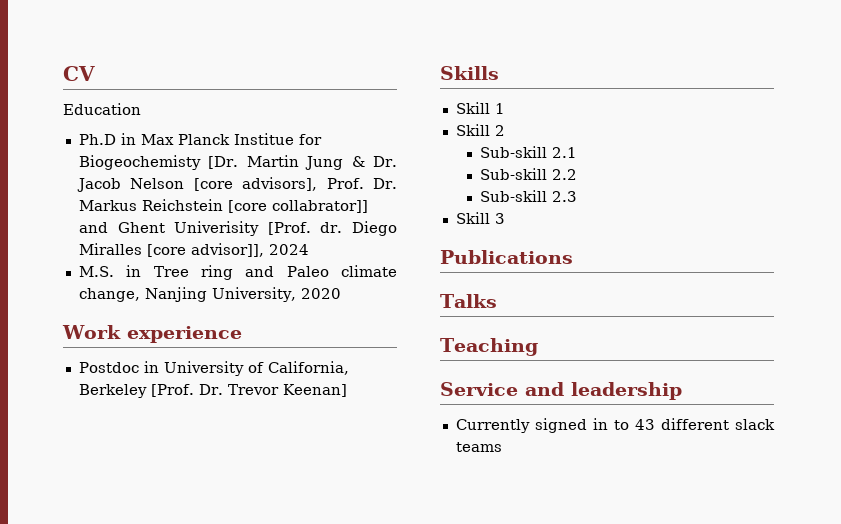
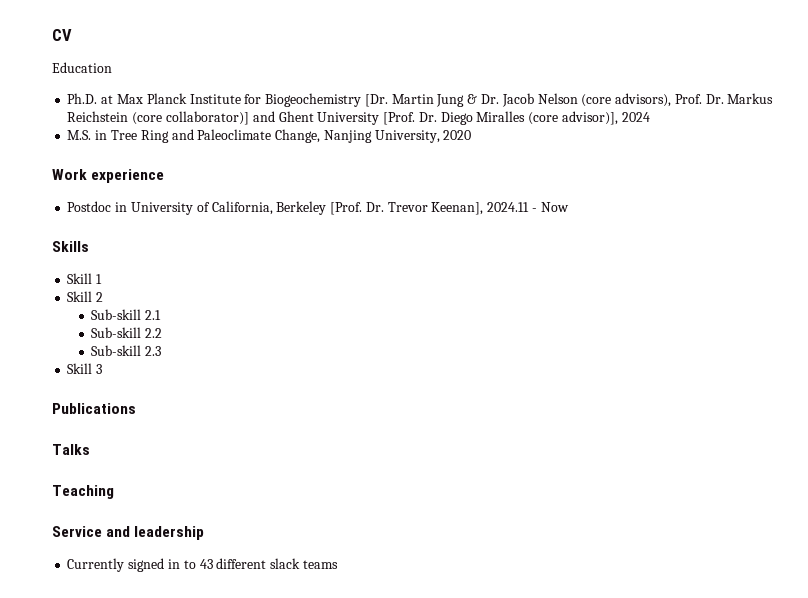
[78,133,322,145] [78,155,201,170] Ph.D in Max Planck Institue for Biogeochemisty -> [67,93,362,107] Ph.D. at Max Planck Institute for Biogeochemistry
[193,177,318,191] [core advisors], -> [581,93,672,107] (core advisors),
[227,200,368,213] [78,221,398,236] [78,243,264,257] [core collabrator]] and Ghent Univerisity [Prof. dr. Diego Miralles [core advisor]], -> [132,111,618,125] (core collaborator)] and Ghent University [Prof. Dr. Diego Miralles (core advisor)],
[200,265,397,280] [78,288,140,302] ring and Paleo climate change, -> [140,129,321,143] Ring and Paleoclimate Change,
[282,384,347,397] Keenan] -> [431,202,569,215] Keenan], 2024.11 - Now

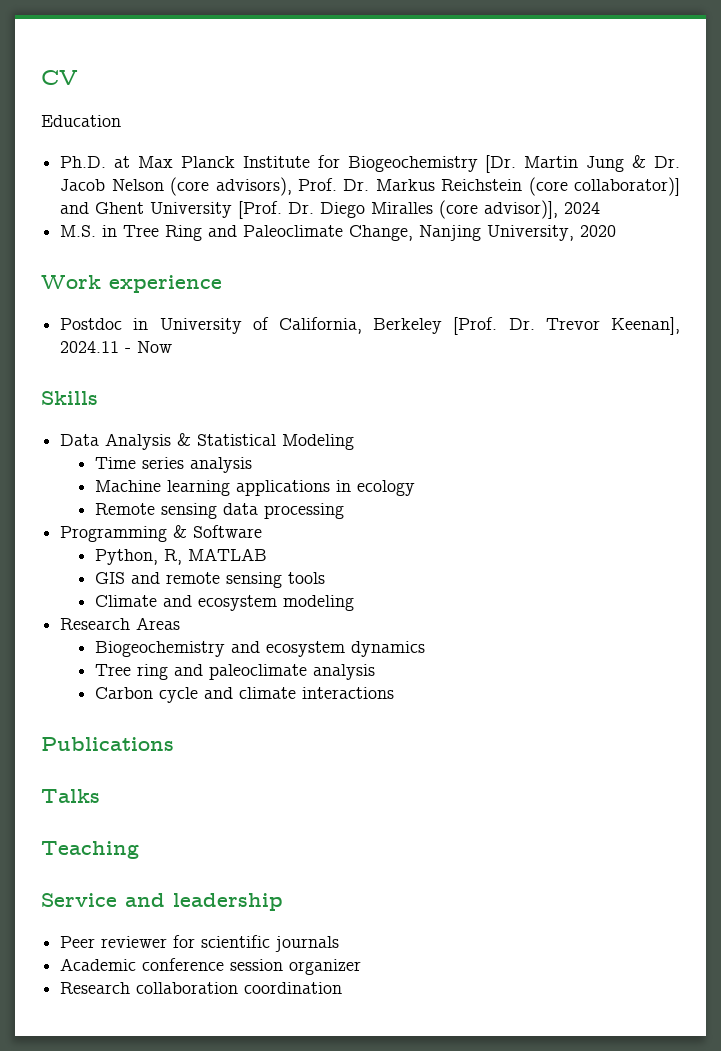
[67,273,103,284] [67,291,104,302] [91,309,162,320] [91,327,163,338] [91,345,162,356] [67,363,103,374] Skill 1 // Skill 2 // Sub-skill 2.1 // Sub-skill 2.2 // Sub-skill 2.3 // Skill 3 -> [60,433,355,450] [95,457,253,473] [95,480,416,496] [95,503,345,519] [60,525,263,542] [95,548,268,565] [95,572,326,588] [95,595,355,611] [60,617,181,630] [95,641,426,657] [95,664,376,680] [95,687,395,703] Data Analysis & Statistical Modeling // Time series analysis // Machine learning applications in ecology // Remote sensing data processing // Programming & Software // Python, R, MATLAB // GIS and remote sensing tools // Climate and ecosystem modeling // Research Areas // Biogeochemistry and ecosystem dynamics // Tree ring and paleoclimate analysis // Carbon cycle and climate interactions
[67,558,338,572] Currently signed in to 43 different slack teams -> [60,935,340,952] [60,958,362,975] [60,982,343,994] Peer reviewer for scientific journals // Academic conference session organizer // Research collaboration coordination

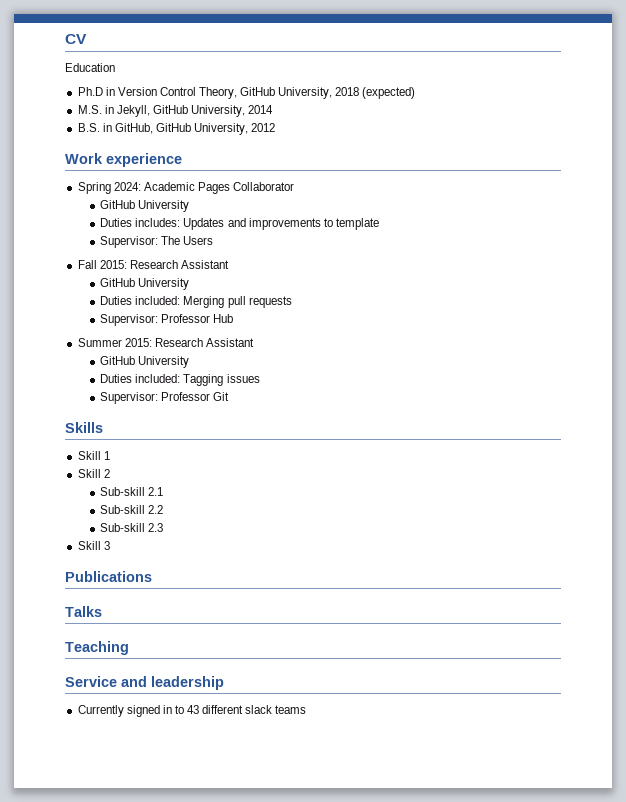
[60,155,680,173] [60,177,681,196] [60,200,601,219] [60,225,617,241] [41,275,222,293] [60,317,681,335] [60,341,173,353] [41,391,98,405] [60,433,355,450] [95,457,253,473] [95,480,416,496] [95,503,345,519] [60,525,263,542] [95,548,268,565] [95,572,326,588] [95,595,355,611] [60,617,181,630] [95,641,426,657] [95,664,376,680] [95,687,395,703] Ph.D. at Max Planck Institute for Biogeochemistry [Dr. Martin Jung & Dr. Jacob Nelson (core advisors), Prof. Dr. Markus Reichstein (core collaborator)] and Ghent University [Prof. Dr. Diego Miralles (core advisor)], 2024 // M.S. in Tree Ring and Paleoclimate Change, Nanjing University, 2020 // Work experience // Postdoc in University of California, Berkeley [Prof. Dr. Trevor Keenan], 2024.11 - Now // Skills // Data Analysis & Statistical Modeling // Time series analysis // Machine learning applications in ecology // Remote sensing data processing // Programming & Software // Python, R, MATLAB // GIS and remote sensing tools // Climate and ecosystem modeling // Research Areas // Biogeochemistry and ecosystem dynamics // Tree ring and paleoclimate analysis // Carbon cycle and climate interactions -> [77,87,416,99] [77,105,274,117] [77,123,276,135] [65,153,182,167] [77,182,295,194] [100,200,190,212] [100,218,379,230] [100,236,214,248] [77,260,229,269] [100,278,190,290] [100,296,292,308] [100,314,234,326] [77,338,254,347] [100,356,190,368] [100,374,260,386] [100,392,230,404] [65,422,103,433] [77,451,110,460] [77,469,110,478] [100,487,164,496] [100,505,164,514] [100,523,164,532] [77,541,110,550] Ph.D in Version Control Theory, GitHub University, 2018 (expected) // M.S. in Jekyll, GitHub University, 2014 // B.S. in GitHub, GitHub University, 2012 // Work experience // Spring 2024: Academic Pages Collaborator // GitHub University // Duties includes: Updates and improvements to template // Supervisor: The Users // Fall 2015: Research Assistant // GitHub University // Duties included: Merging pull requests // Supervisor: Professor Hub // Summer 2015: Research Assistant // GitHub University // Duties included: Tagging issues // Supervisor: Professor Git // Skills // Skill 1 // Skill 2 // Sub-skill 2.1 // Sub-skill 2.2 // Sub-skill 2.3 // Skill 3
[60,935,340,952] [60,958,362,975] [60,982,343,994] Peer reviewer for scientific journals // Academic conference session organizer // Research collaboration coordination -> [77,705,307,717] Currently signed in to 43 different slack teams

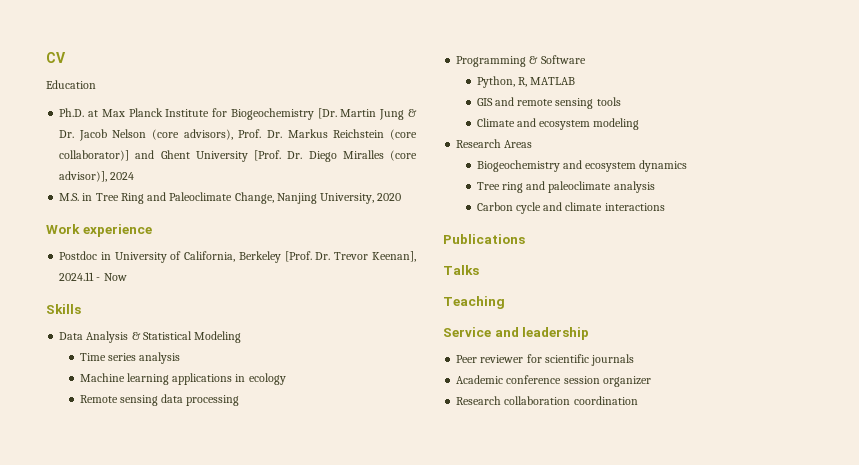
[77,87,416,99] [77,105,274,117] [77,123,276,135] [65,153,182,167] [77,182,295,194] [100,200,190,212] [100,218,379,230] [100,236,214,248] [77,260,229,269] [100,278,190,290] [100,296,292,308] [100,314,234,326] [77,338,254,347] [100,356,190,368] [100,374,260,386] [100,392,230,404] [65,422,103,433] [77,451,110,460] [77,469,110,478] [100,487,164,496] [100,505,164,514] [100,523,164,532] [77,541,110,550] Ph.D in Version Control Theory, GitHub University, 2018 (expected) // M.S. in Jekyll, GitHub University, 2014 // B.S. in GitHub, GitHub University, 2012 // Work experience // Spring 2024: Academic Pages Collaborator // GitHub University // Duties includes: Updates and improvements to template // Supervisor: The Users // Fall 2015: Research Assistant // GitHub University // Duties included: Merging pull requests // Supervisor: Professor Hub // Summer 2015: Research Assistant // GitHub University // Duties included: Tagging issues // Supervisor: Professor Git // Skills // Skill 1 // Skill 2 // Sub-skill 2.1 // Sub-skill 2.2 // Sub-skill 2.3 // Skill 3 -> [59,108,417,120] [59,129,417,141] [59,150,417,162] [59,171,135,182] [59,192,402,204] [46,224,152,237] [59,251,416,263] [59,272,127,281] [46,304,81,314] [59,331,242,343] [79,352,181,364] [79,373,286,385] [79,394,240,406] [456,55,586,67] [476,76,576,88] [476,97,621,109] [476,118,640,130] [456,139,533,148] [476,160,688,172] [476,181,655,193] [476,202,665,214] Ph.D. at Max Planck Institute for Biogeochemistry [Dr. Martin Jung & Dr. Jacob Nelson (core advisors), Prof. Dr. Markus Reichstein (core collaborator)] and Ghent University [Prof. Dr. Diego Miralles (core advisor)], 2024 // M.S. in Tree Ring and Paleoclimate Change, Nanjing University, 2020 // Work experience // Postdoc in University of California, Berkeley [Prof. Dr. Trevor Keenan], 2024.11 - Now // Skills // Data Analysis & Statistical Modeling // Time series analysis // Machine learning applications in ecology // Remote sensing data processing // Programming & Software // Python, R, MATLAB // GIS and remote sensing tools // Climate and ecosystem modeling // Research Areas // Biogeochemistry and ecosystem dynamics // Tree ring and paleoclimate analysis // Carbon cycle and climate interactions
[77,705,307,717] Currently signed in to 43 different slack teams -> [456,354,635,366] [456,375,651,387] [456,396,638,405] Peer reviewer for scientific journals // Academic conference session organizer // Research collaboration coordination

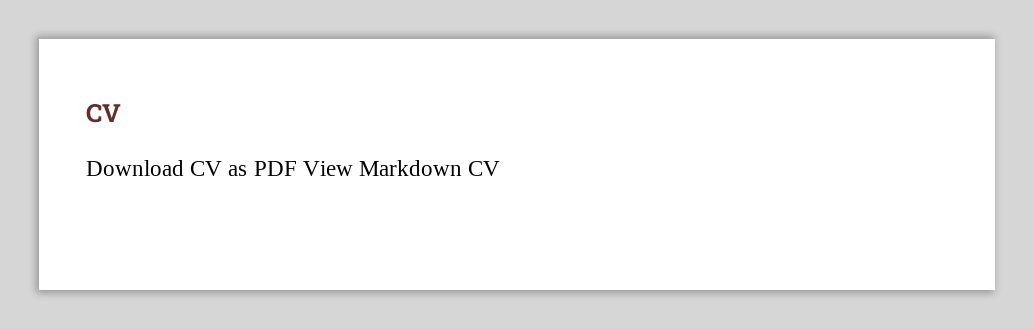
[46,80,96,89] [59,108,417,120] [59,129,417,141] [59,150,417,162] [59,171,135,182] [59,192,402,204] [46,224,152,237] [59,251,416,263] [59,272,127,281] [46,304,81,314] [59,331,242,343] [79,352,181,364] [79,373,286,385] [79,394,240,406] [456,55,586,67] [476,76,576,88] [476,97,621,109] [476,118,640,130] [456,139,533,148] [476,160,688,172] [476,181,655,193] [476,202,665,214] [443,234,525,244] [443,265,479,275] [443,296,505,309] [443,327,590,340] [456,354,635,366] [456,375,651,387] [456,396,638,405] Education // Ph.D. at Max Planck Institute for Biogeochemistry [Dr. Martin Jung & Dr. Jacob Nelson (core advisors), Prof. Dr. Markus Reichstein (core collaborator)] and Ghent University [Prof. Dr. Diego Miralles (core advisor)], 2024 // M.S. in Tree Ring and Paleoclimate Change, Nanjing University, 2020 // Work experience // Postdoc in University of California, Berkeley [Prof. Dr. Trevor Keenan], 2024.11 - Now // Skills // Data Analysis & Statistical Modeling // Time series analysis // Machine learning applications in ecology // Remote sensing data processing // Programming & Software // Python, R, MATLAB // GIS and remote sensing tools // Climate and ecosystem modeling // Research Areas // Biogeochemistry and ecosystem dynamics // Tree ring and paleoclimate analysis // Carbon cycle and climate interactions // Publications // Talks // Teaching // Service and leadership // Peer reviewer for scientific journals // Academic conference session organizer // Research collaboration coordination -> [86,160,501,176] Download CV as PDF View Markdown CV

